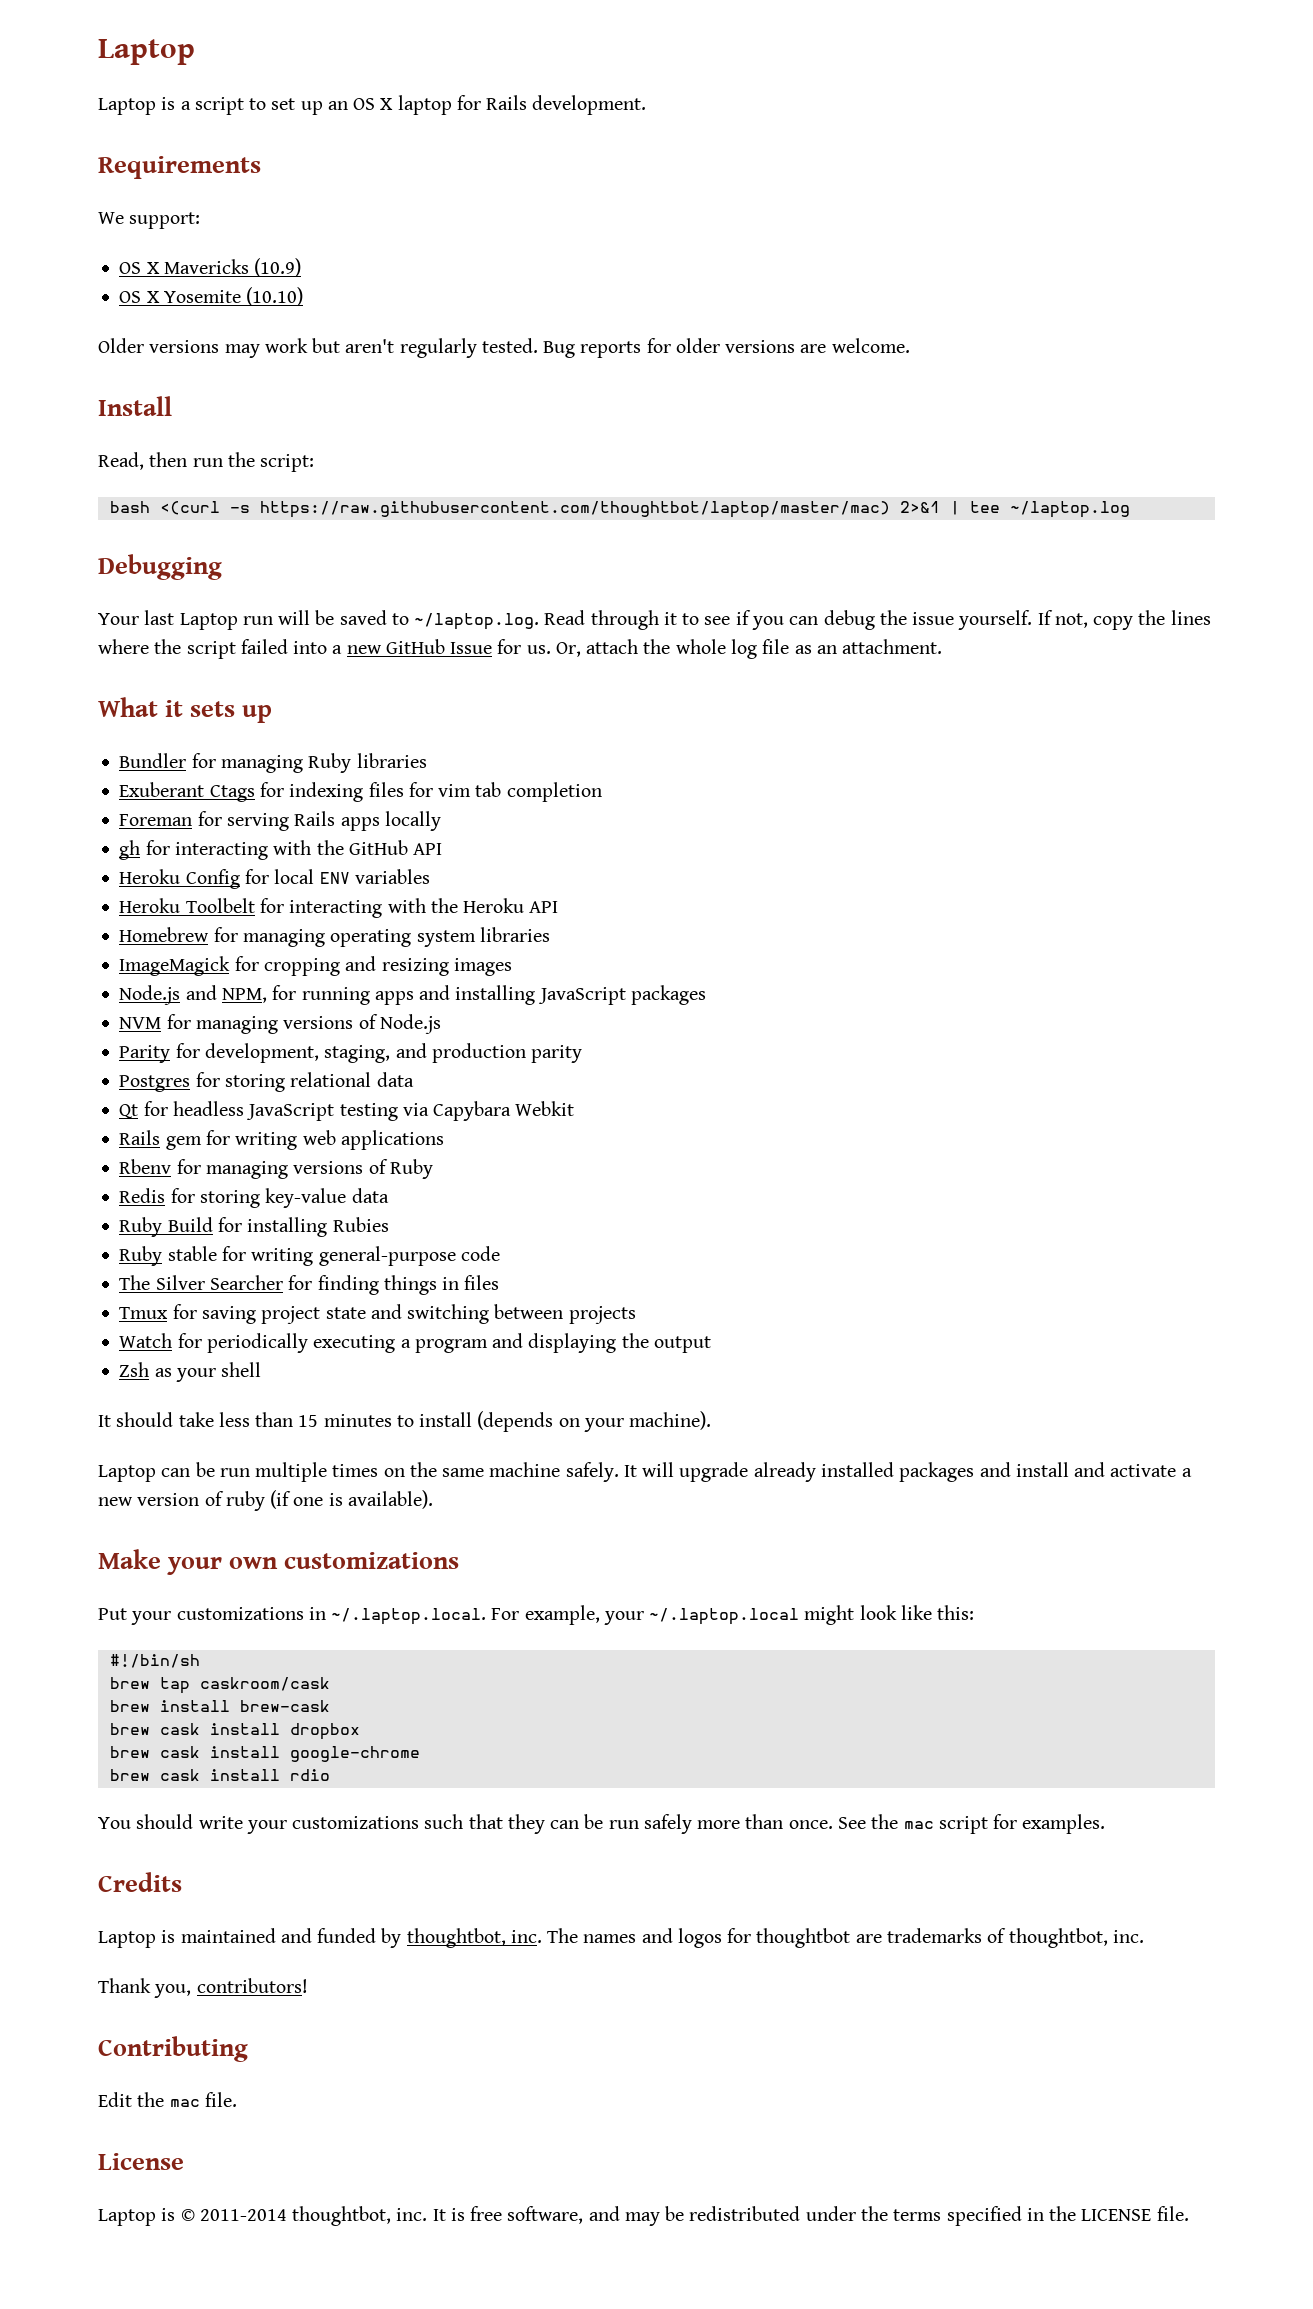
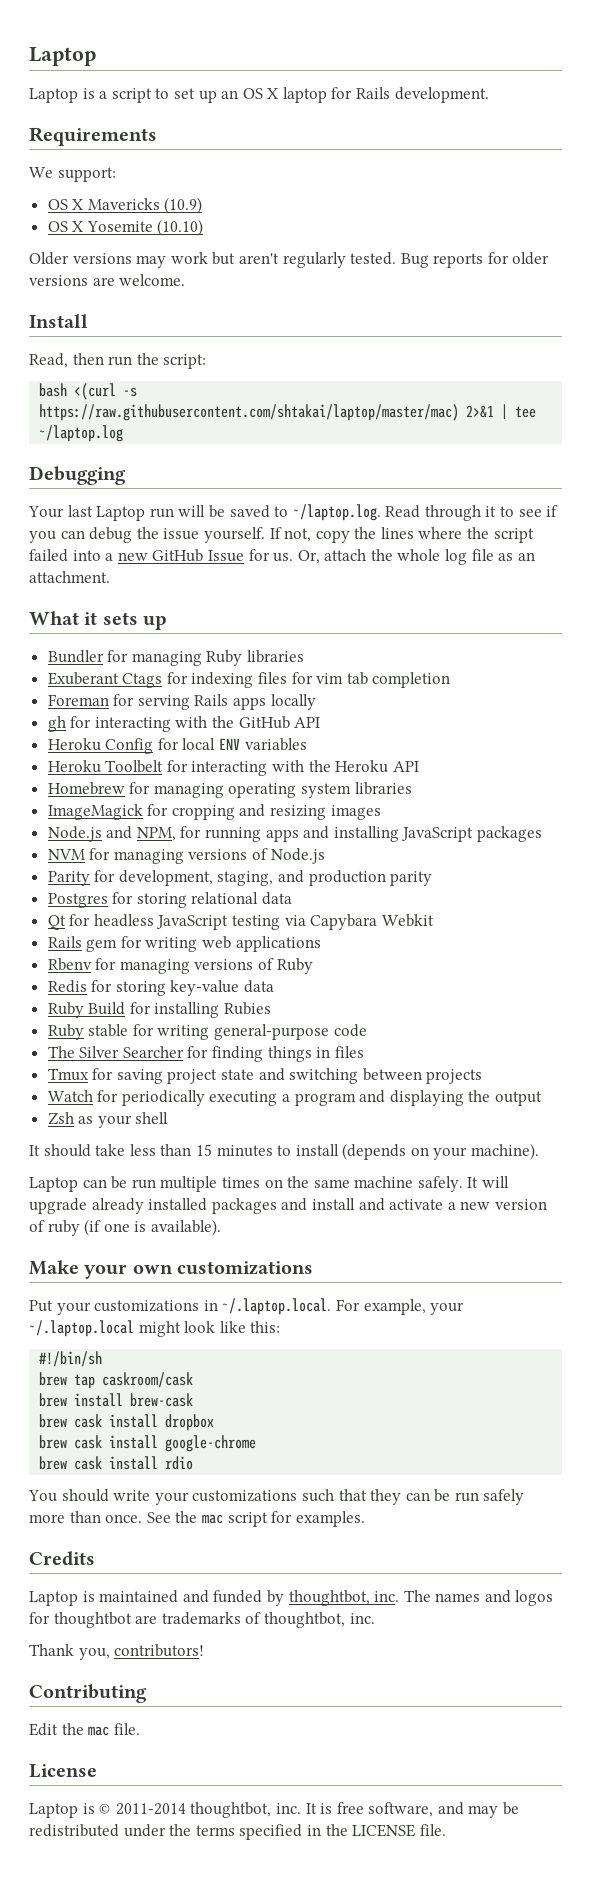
[259,501,890,518] https://raw.githubusercontent.com/thoughtbot/laptop/master/mac) -> [39,404,460,421] https://raw.githubusercontent.com/shtakai/laptop/master/mac)

